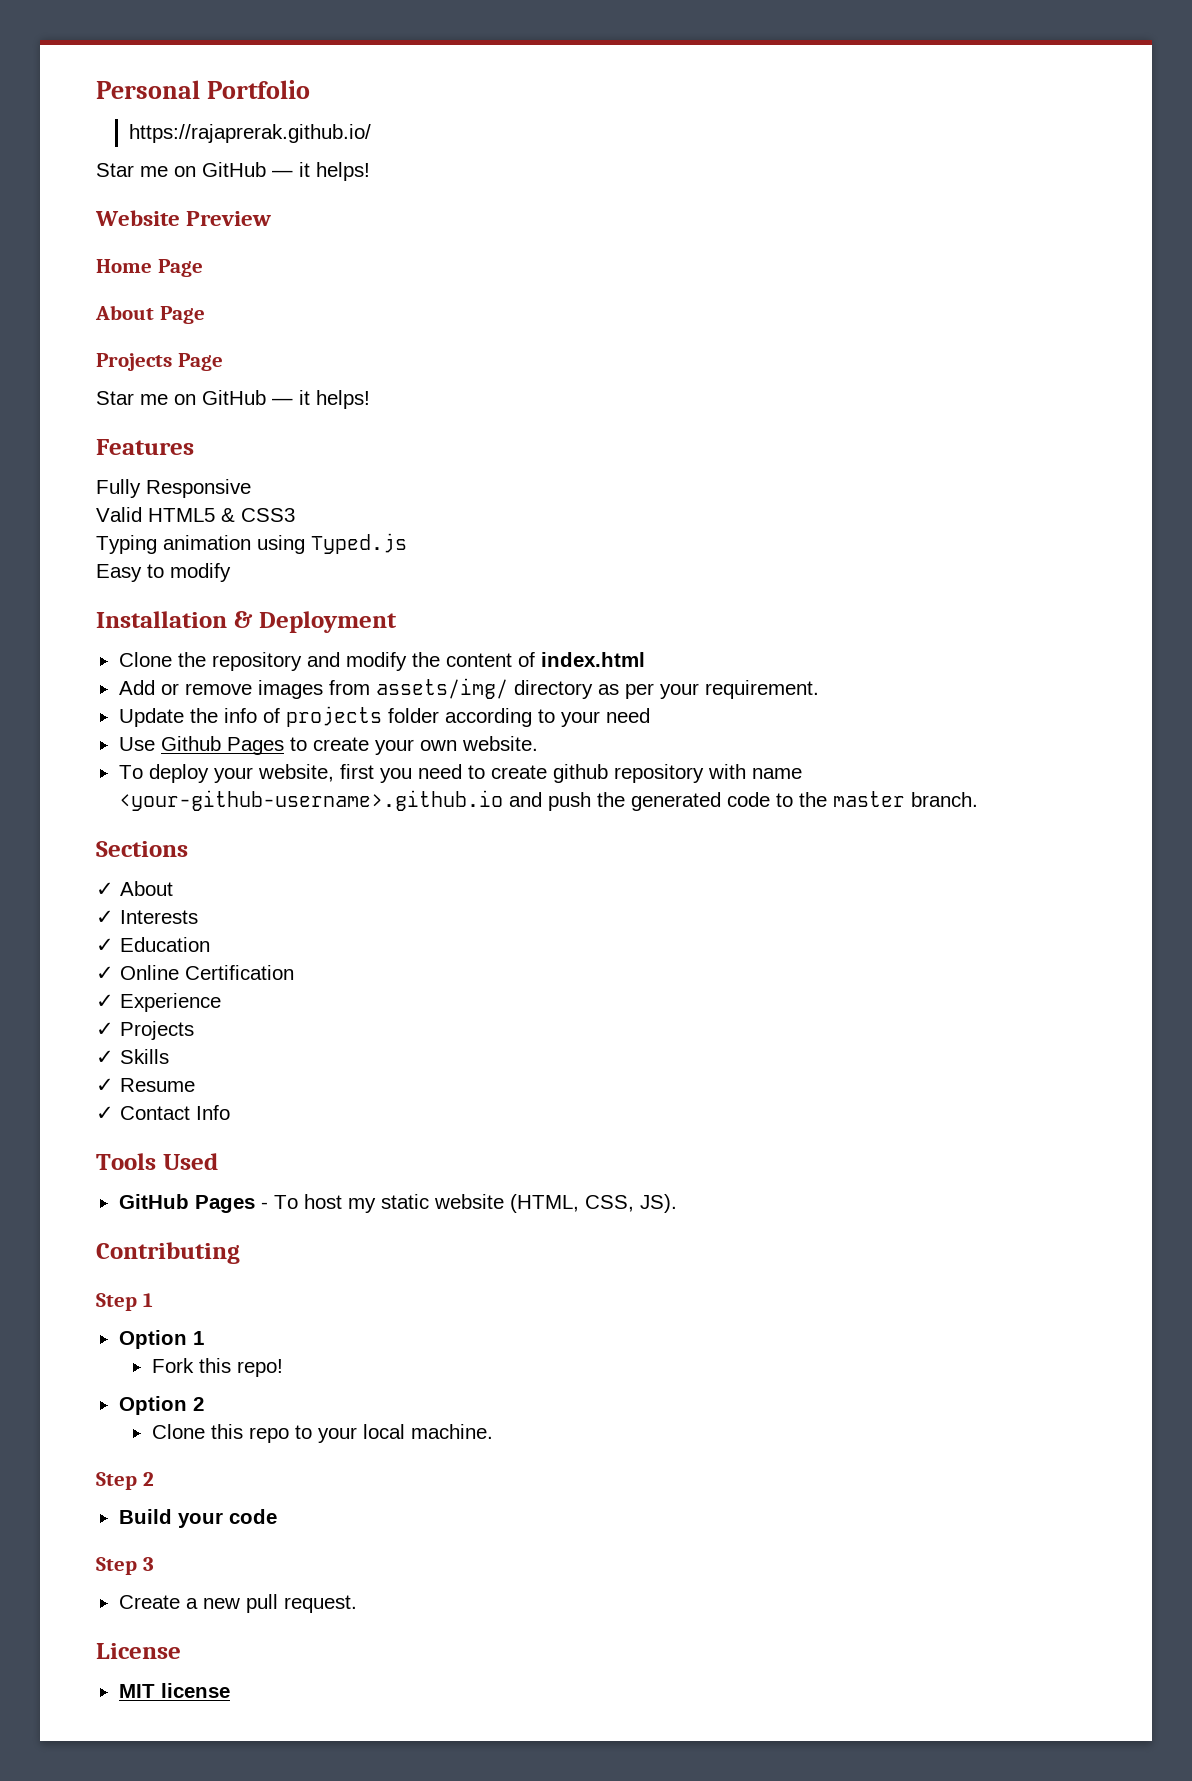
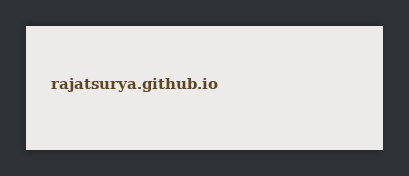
[96,80,311,99] [129,124,372,143] [96,162,370,181] [95,210,272,226] [96,259,203,277] [95,305,205,324] [96,353,223,371] [96,390,370,409] [96,439,194,455] [96,479,251,498] [96,507,295,522] [96,533,407,554] [96,563,231,582] [96,611,398,633] [118,652,645,671] [118,678,819,699] [118,706,650,727] [118,736,538,755] [118,764,802,783] [118,790,978,811] [96,841,188,857] [96,881,173,896] [96,910,198,924] [96,937,210,952] [96,965,294,980] [96,993,221,1012] [96,1021,194,1040] [96,1049,169,1064] [96,1078,195,1092] [96,1105,230,1120] [96,1153,218,1170] [118,1194,677,1213] [96,1242,240,1264] [96,1293,153,1311] [118,1330,204,1349] [151,1358,283,1377] [118,1396,204,1415] [151,1424,493,1443] [96,1472,154,1490] [118,1509,277,1528] [96,1557,154,1575] [118,1594,357,1613] [96,1643,181,1659] [118,1683,230,1698] Personal Portfolio // https://rajaprerak.github.io/ // Star me on GitHub — it helps! // Website Preview // Home Page // About Page // Projects Page // Star me on GitHub — it helps! // Features // Fully Responsive // Valid HTML5 & CSS3 // Typing animation using Typed.js // Easy to modify // Installation & Deployment // Clone the repository and modify the content of index.html // Add or remove images from assets/img/ directory as per your requirement. // Update the info of projects folder according to your need // Use Github Pages to create your own website. // To deploy your website, first you need to create github repository with name <your-github-username>.github.io and push the generated code to the master branch. // Sections // ✓ About // ✓ Interests // ✓ Education // ✓ Online Certification // ✓ Experience // ✓ Projects // ✓ Skills // ✓ Resume // ✓ Contact Info // Tools Used // GitHub Pages - To host my static website (HTML, CSS, JS). // Contributing // Step 1 // Option 1 // Fork this repo! // Option 2 // Clone this repo to your local machine. // Step 2 // Build your code // Step 3 // Create a new pull request. // License // MIT license -> [51,78,218,92] rajatsurya.github.io

